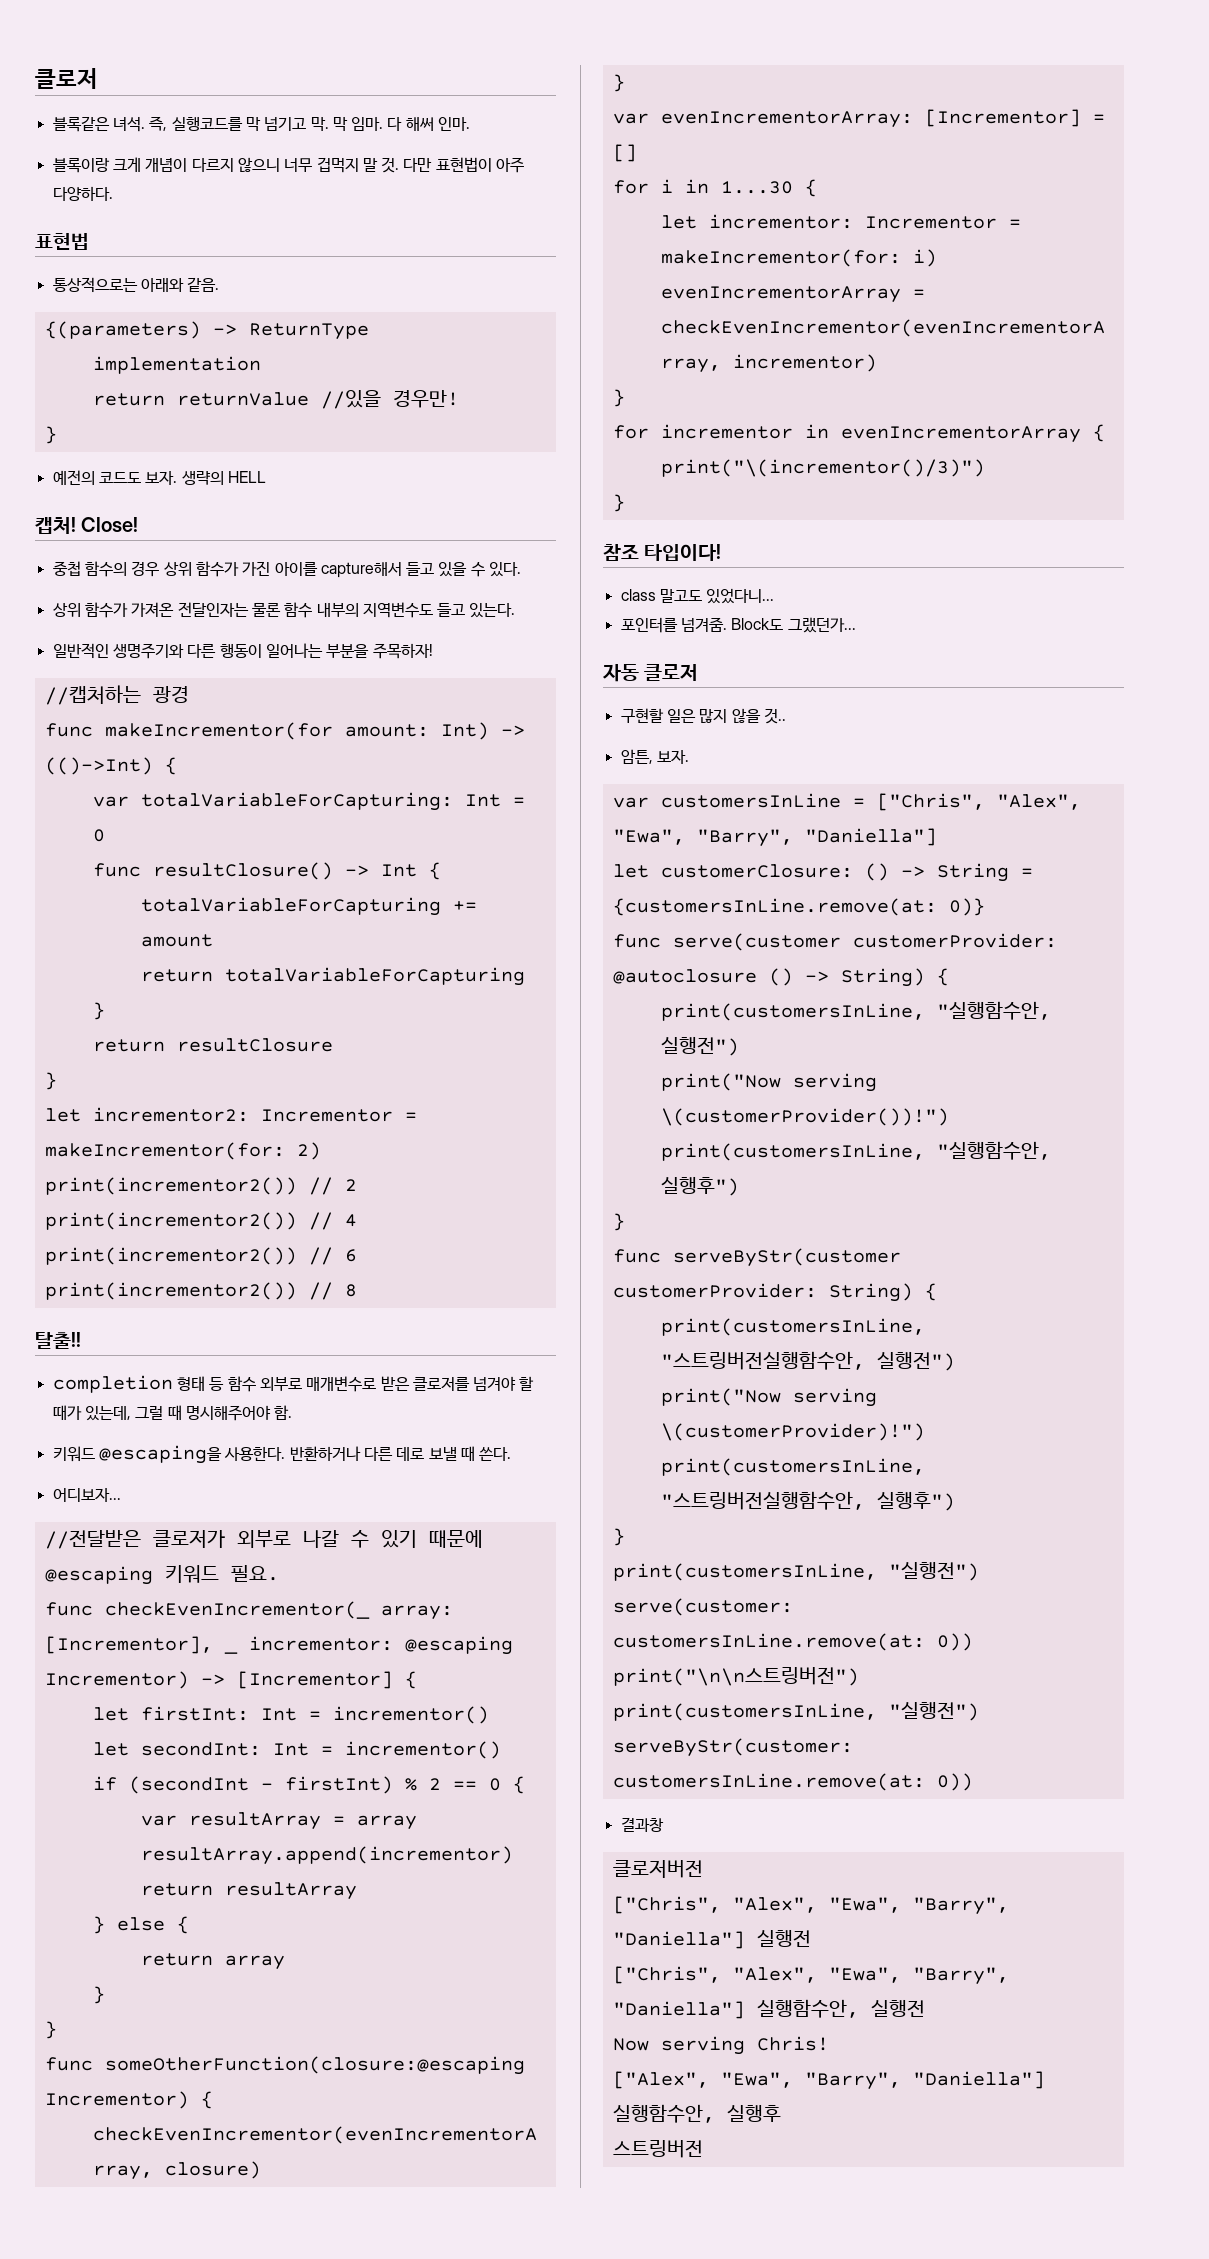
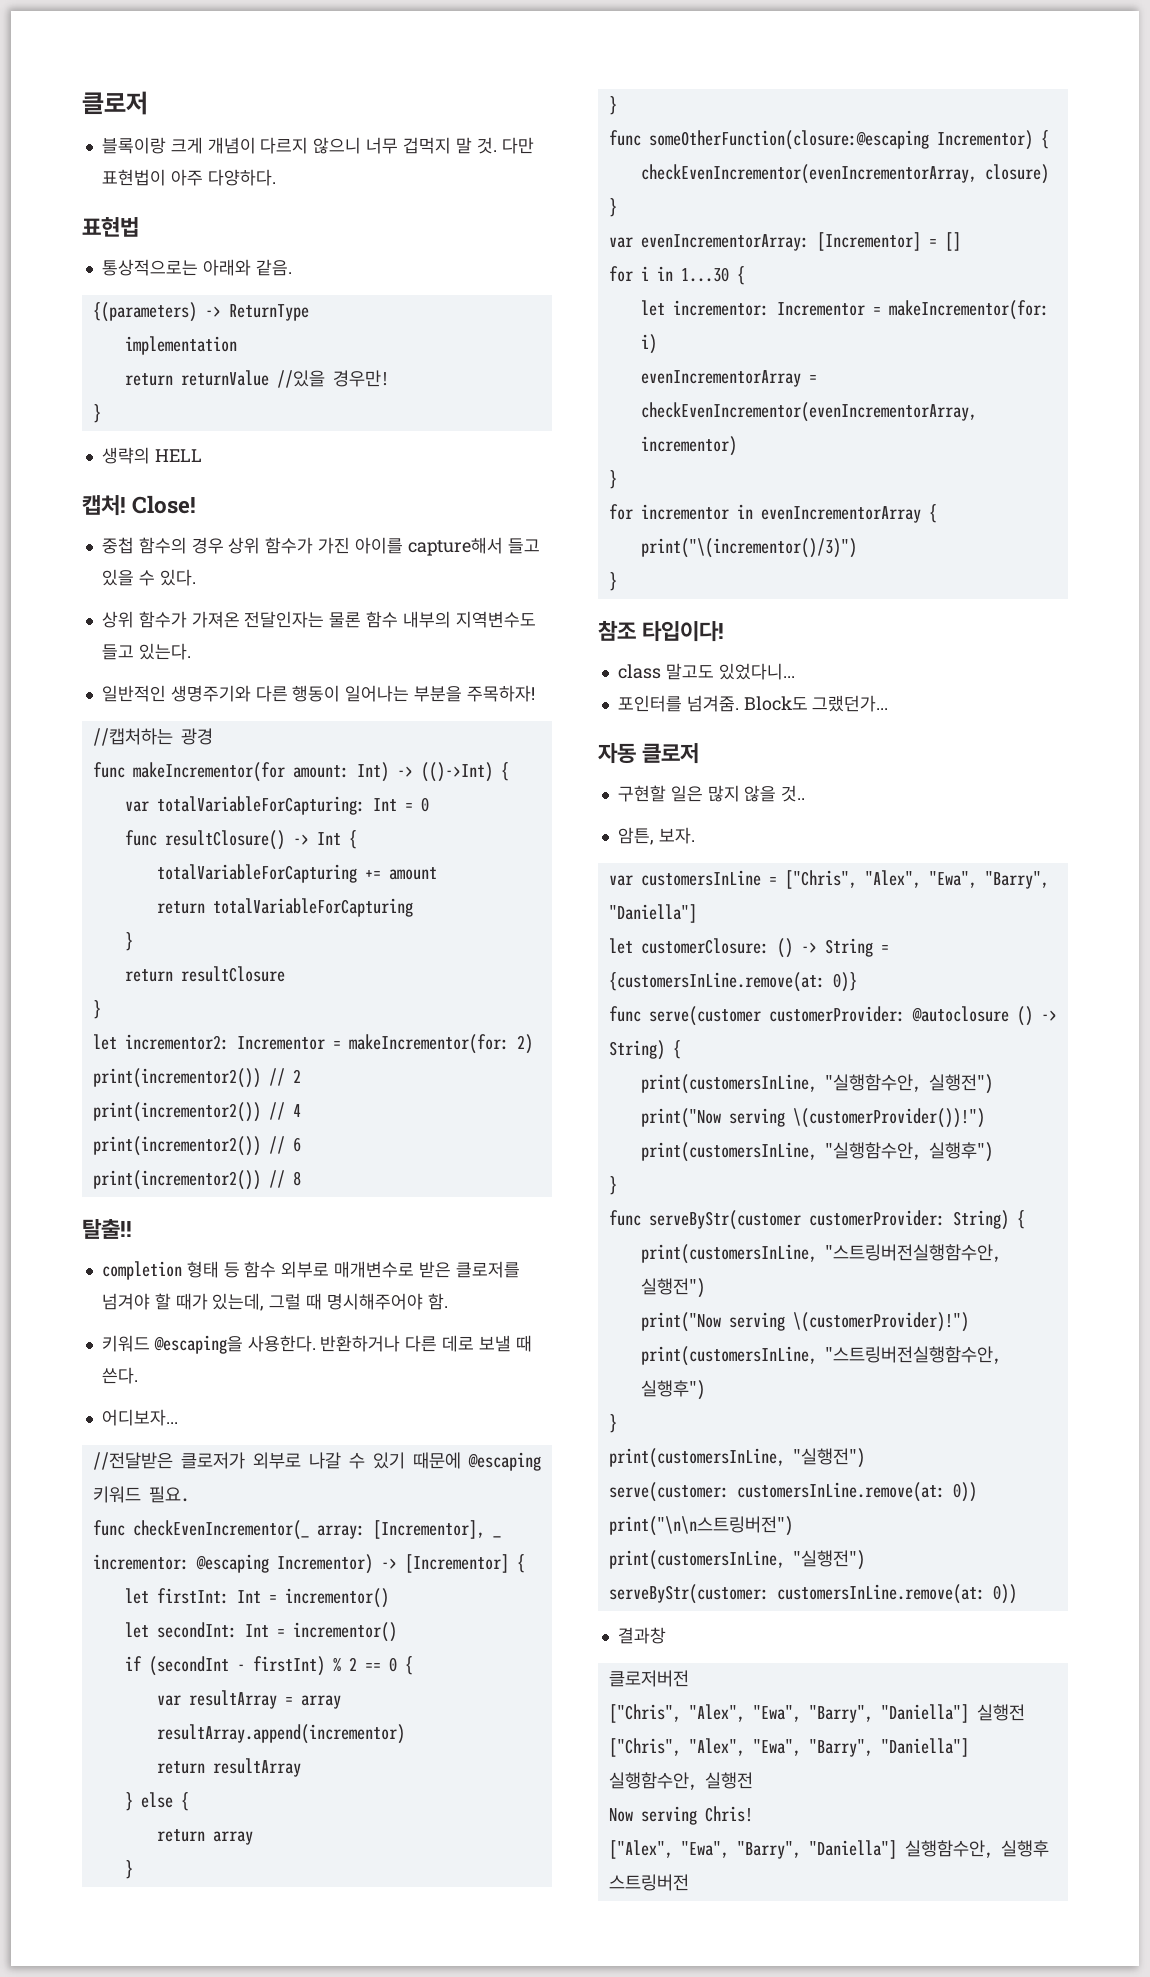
[35,68,98,89] [52,116,471,132] 클로저 // 블록같은 녀석. 즉, 실행코드를 막 넘기고 막. 막 임마. 다 해써 인마. -> [82,91,148,115] 클로저
[52,470,178,485] 예전의 코드도 보자. -> (101, 413) none

